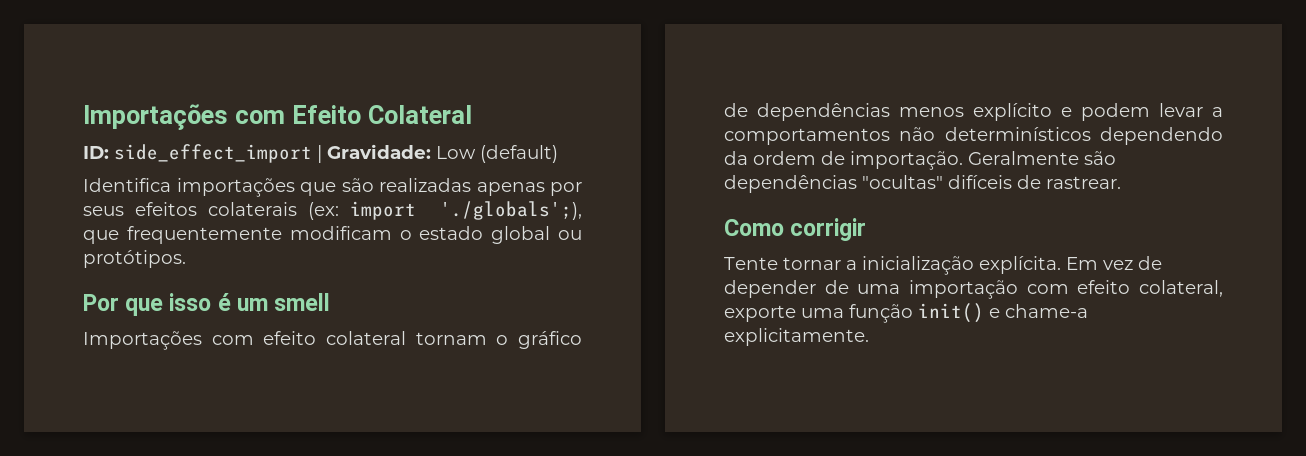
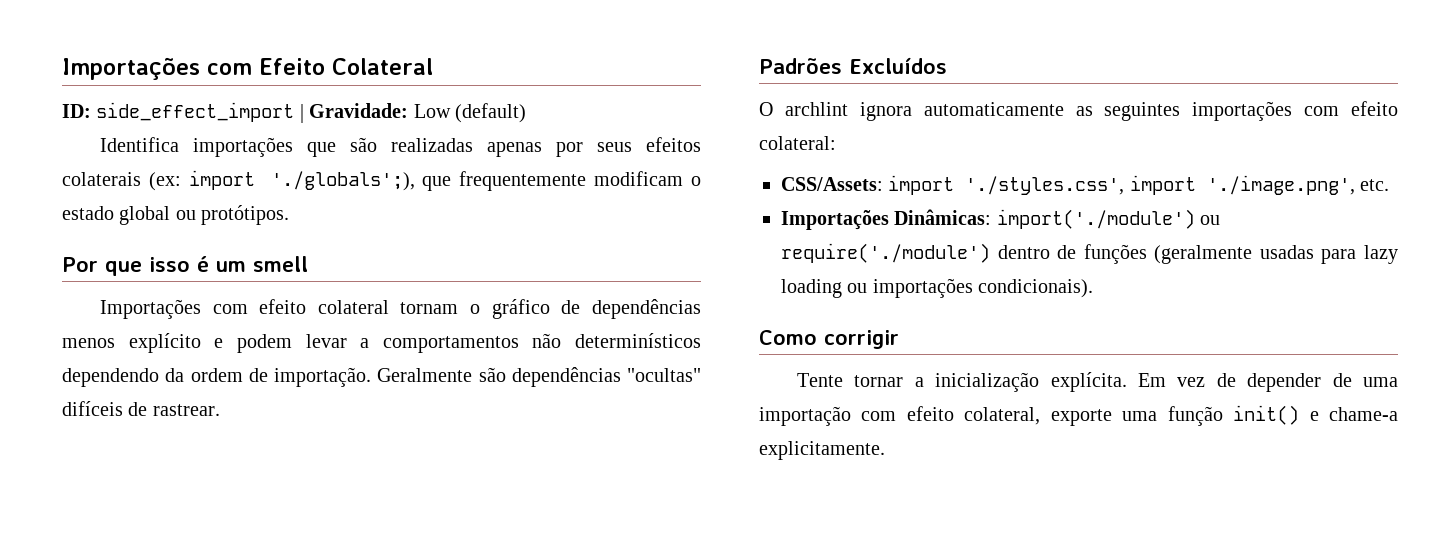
(1121, 182) none -> [759,57,947,74] [759,101,1398,121] [759,136,836,150] [781,175,1390,195] [781,209,1221,230] [781,243,1398,264] [781,278,1094,298] // Padrões Excluídos // O archlint ignora automaticamente as seguintes importações com efeito colateral: // CSS/Assets: import './styles.css', import './image.png', etc. // Importações Dinâmicas: import('./module') ou require('./module') dentro de funções (geralmente usadas para lazy loading ou importações condicionais).

